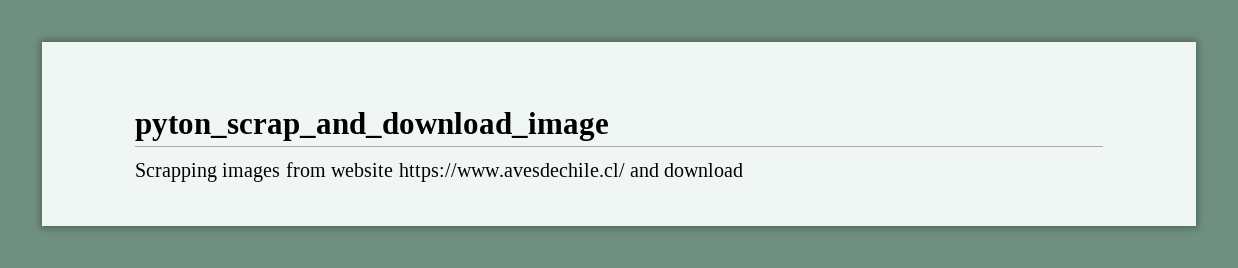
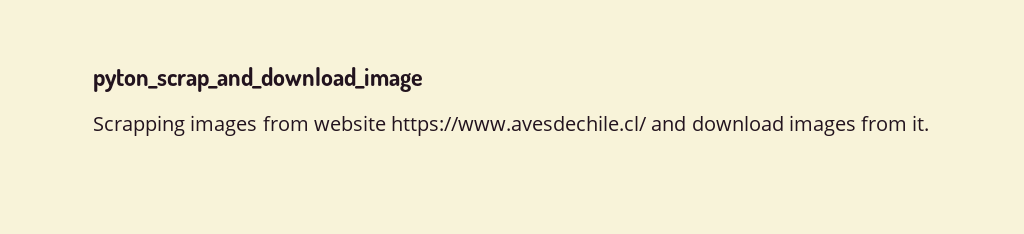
(744, 170) none -> [788,115,930,136] images from it.

